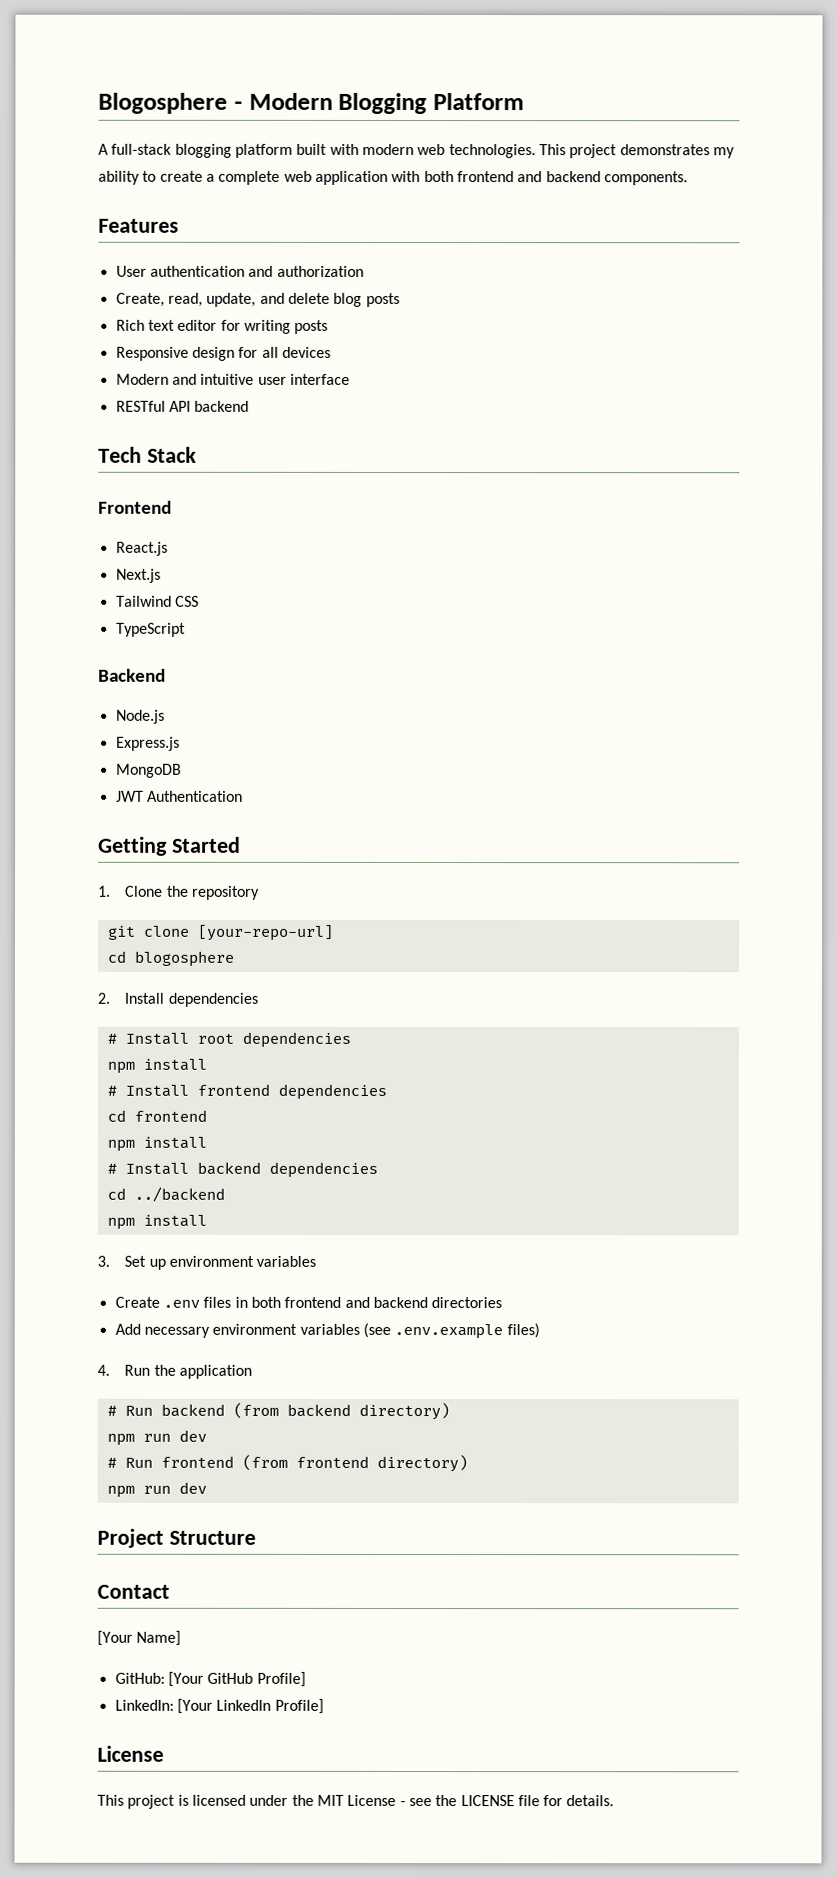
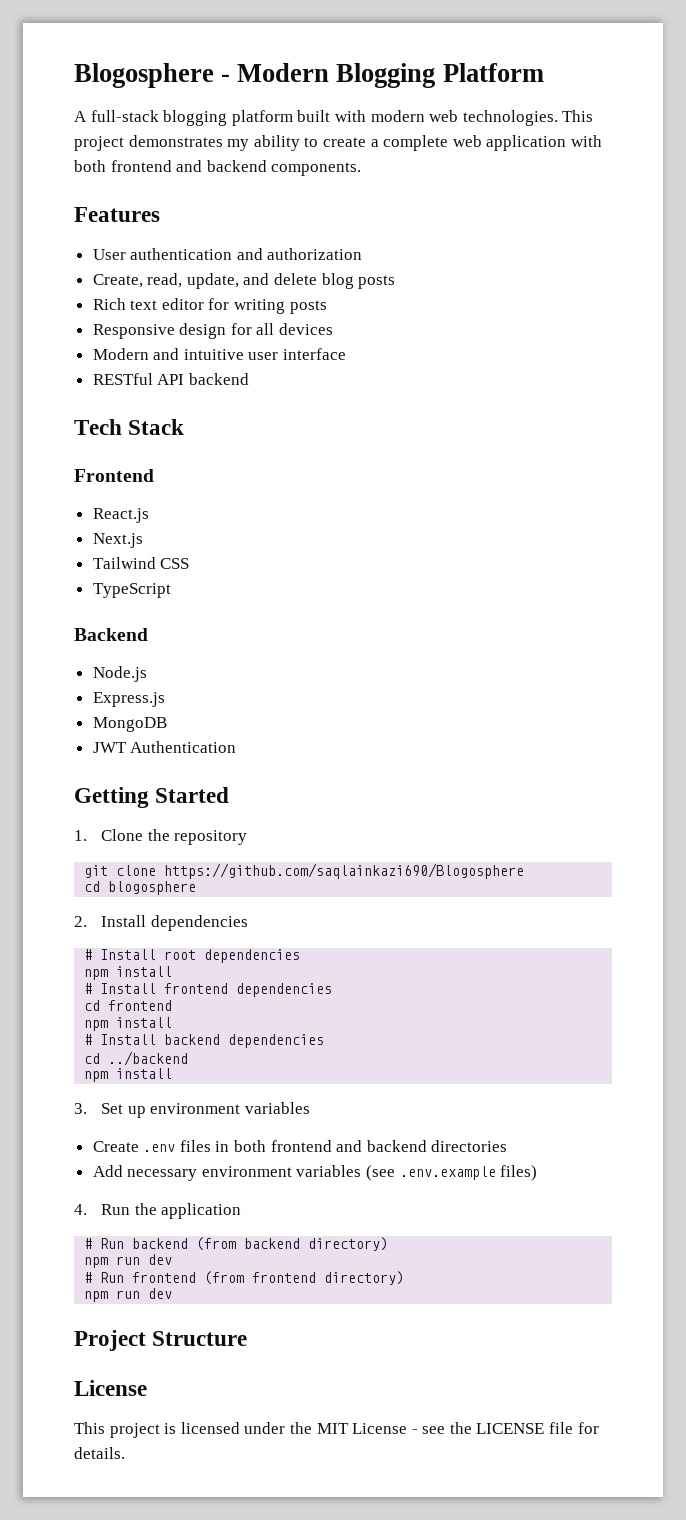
[196,924,334,941] [your-repo-url] -> [164,863,525,879] https://github.com/saqlainkazi690/Blogosphere
[97,1584,170,1599] [97,1630,182,1646] [114,1671,306,1687] [114,1698,324,1714] // Contact // [Your Name] // GitHub: [Your GitHub Profile] // LinkedIn: [Your LinkedIn Profile] -> (248, 1338) none

